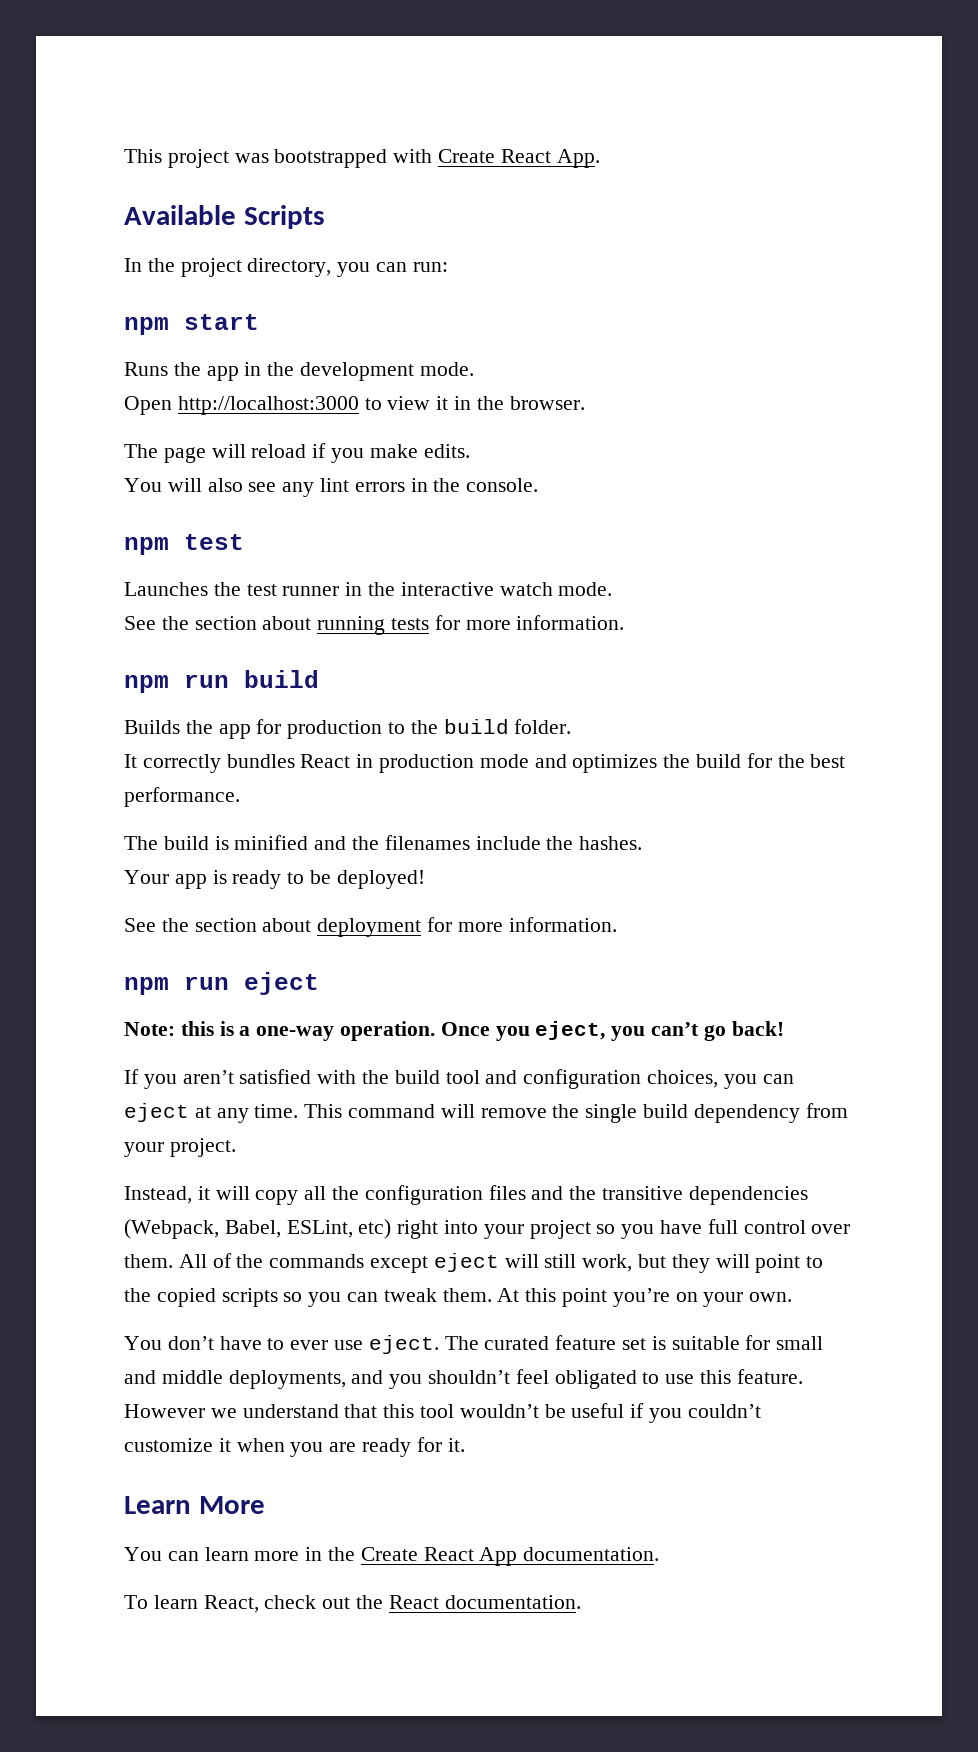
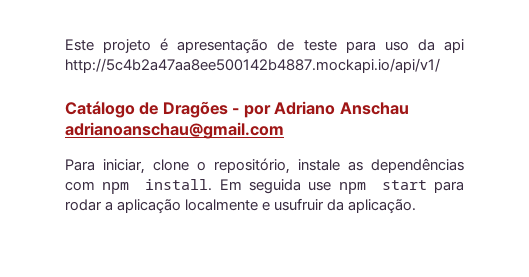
[124,149,600,168] [124,205,325,229] [124,258,448,277] [124,314,259,335] [124,362,474,381] [124,396,585,415] [124,443,470,463] [124,478,539,497] [124,534,244,555] [124,582,613,596] [124,615,625,635] [124,670,319,693] [124,719,572,739] [124,753,846,773] [124,787,240,807] [124,835,643,850] [124,870,425,889] [124,917,617,937] [124,972,319,995] [124,1021,784,1041] [124,1069,794,1089] [124,1103,848,1123] [124,1138,236,1157] [124,1185,808,1205] [124,1219,851,1239] [124,1253,824,1273] [124,1288,793,1307] [124,1335,824,1354] [124,1369,803,1389] [124,1403,761,1423] [124,1437,465,1457] [124,1496,265,1514] [124,1547,660,1566] [124,1595,581,1613] This project was bootstrapped with Create React App. // Available Scripts // In the project directory, you can run: // npm start // Runs the app in the development mode. // Open http://localhost:3000 to view it in the browser. // The page will reload if you make edits. // You will also see any lint errors in the console. // npm test // Launches the test runner in the interactive watch mode. // See the section about running tests for more information. // npm run build // Builds the app for production to the build folder. // It correctly bundles React in production mode and optimizes the build for the best performance. // The build is minified and the filenames include the hashes. // Your app is ready to be deployed! // See the section about deployment for more information. // npm run eject // Note: this is a one-way operation. Once you eject, you can’t go back! // If you aren’t satisfied with the build tool and configuration choices, you can eject at any time. This command will remove the single build dependency from your project. // Instead, it will copy all the configuration files and the transitive dependencies (Webpack, Babel, ESLint, etc) right into your project so you have full control over them. All of the commands except eject will still work, but they will point to the copied scripts so you can tweak them. At this point you’re on your own. // You don’t have to ever use eject. The curated feature set is suitable for small and middle deployments, and you shouldn’t feel obligated to use this feature. However we understand that this tool wouldn’t be useful if you couldn’t customize it when you are ready for it. // Learn More // You can learn more in the Create React App documentation. // To learn React, check out the React documentation. -> [65,38,464,54] [65,58,440,73] [65,101,409,118] [65,122,284,139] [65,158,464,174] [65,179,464,194] [65,198,417,214] Este projeto é apresentação de teste para uso da api http://5c4b2a47aa8ee500142b4887.mockapi.io/api/v1/ // Catálogo de Dragões - por Adriano Anschau adrianoanschau@gmail.com // Para iniciar, clone o repositório, instale as dependências com npm install. Em seguida use npm start para rodar a aplicação localmente e usufruir da aplicação.

